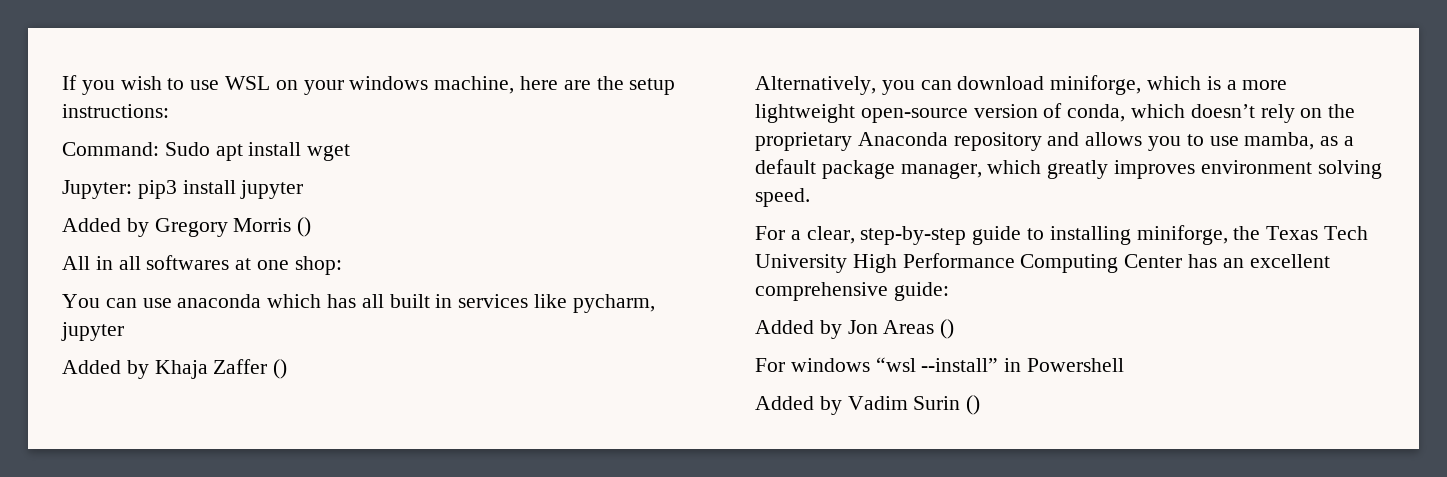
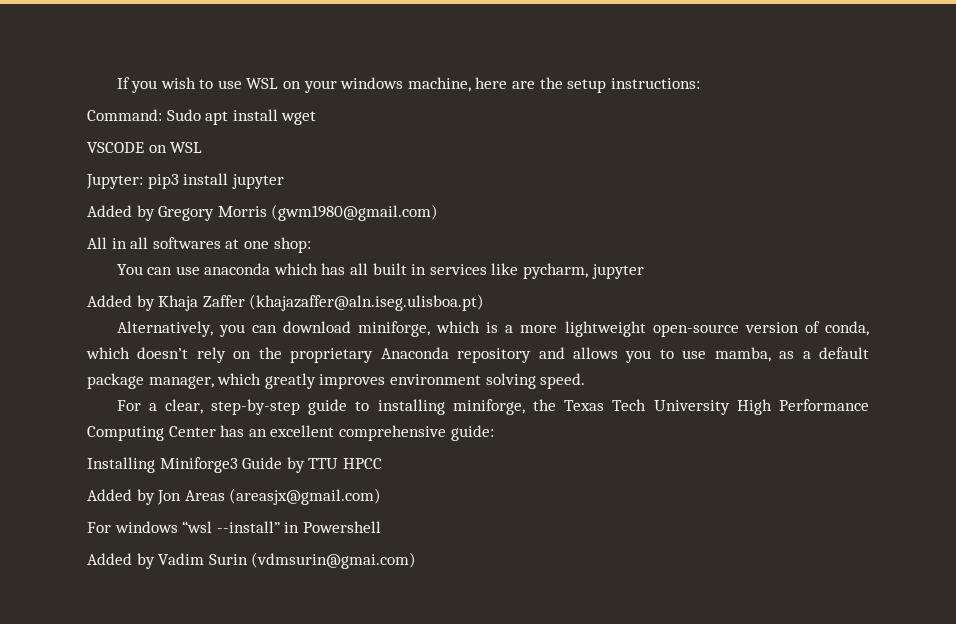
(351, 152) none -> [87,142,203,153] // VSCODE on WSL
[297,217,312,237] () -> [271,204,439,221] (gwm1980@gmail.com)
[273,359,288,379] () -> [249,294,485,311] (khajazaffer@aln.iseg.ulisboa.pt)
(949, 291) none -> [87,457,382,473] // Installing Miniforge3 Guide by TTU HPCC
[940,319,955,339] () -> [229,488,382,505] (areasjx@gmail.com)
[966,395,981,415] () -> [251,552,417,569] (vdmsurin@gmai.com)

